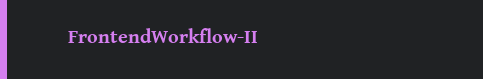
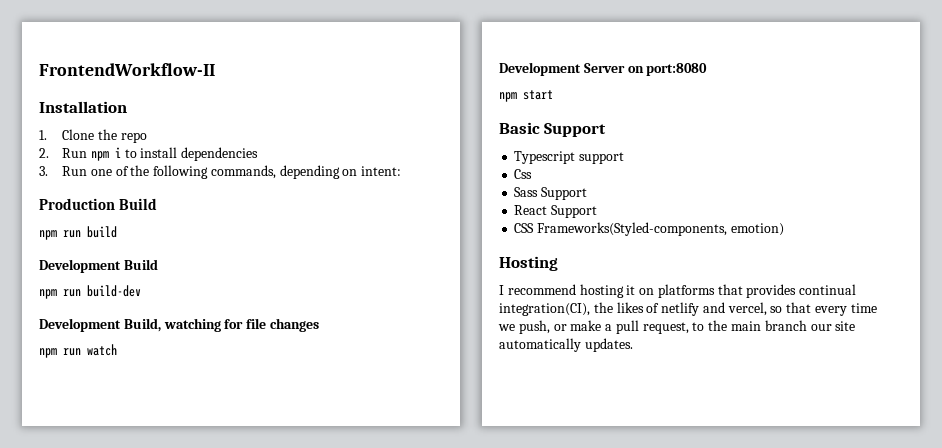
(258, 35) none -> [39,101,127,113] [39,129,147,143] [39,147,259,161] [39,165,402,179] [39,198,158,210] [39,226,117,240] [39,259,158,273] [39,285,141,299] [39,318,319,332] [39,344,117,358] [499,62,708,76] [499,90,553,102] [499,122,607,137] [514,151,625,164] [514,169,533,179] [514,187,588,200] [514,205,598,218] [514,222,784,236] [499,256,558,271] [499,284,857,298] [499,302,877,316] [498,320,856,334] [499,338,633,352] // Installation // 1. Clone the repo // 2. Run npm i to install dependencies // 3. Run one of the following commands, depending on intent: // Production Build // npm run build // Development Build // npm run build-dev // Development Build, watching for file changes // npm run watch // Development Server on port:8080 // npm start // Basic Support // Typescript support // Css // Sass Support // React Support // CSS Frameworks(Styled-components, emotion) // Hosting // I recommend hosting it on platforms that provides continual integration(CI), the likes of netlify and vercel, so that every time we push, or make a pull request, to the main branch our site automatically updates.

